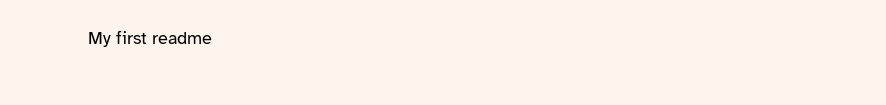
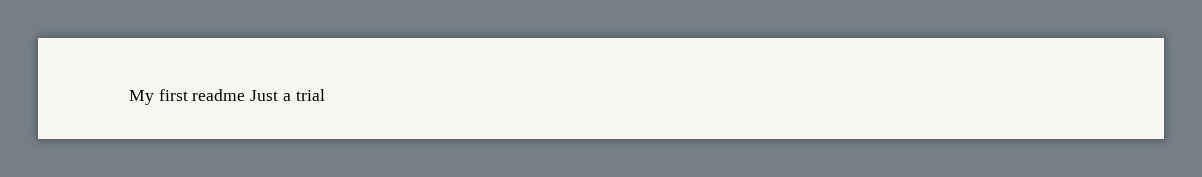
(212, 38) none -> [250,89,325,101] Just a trial

